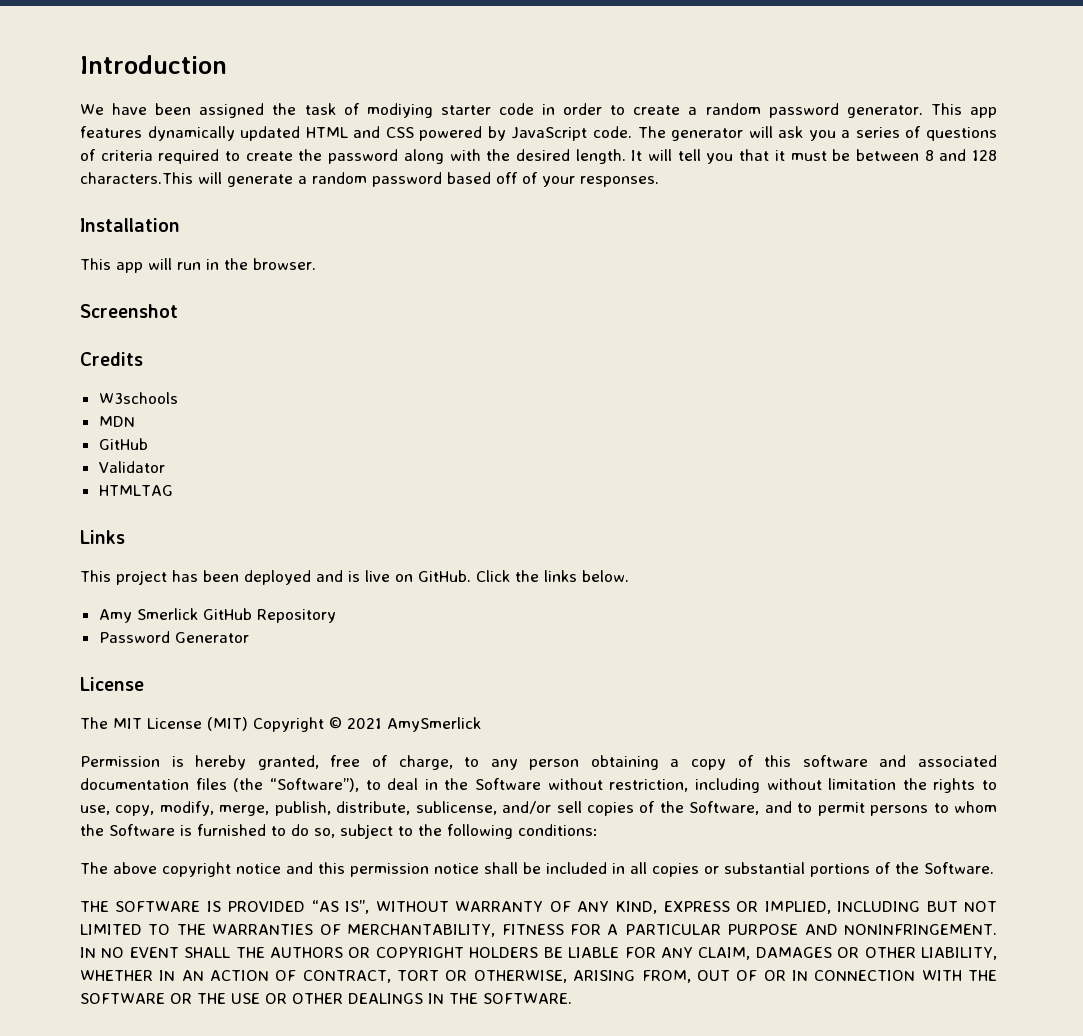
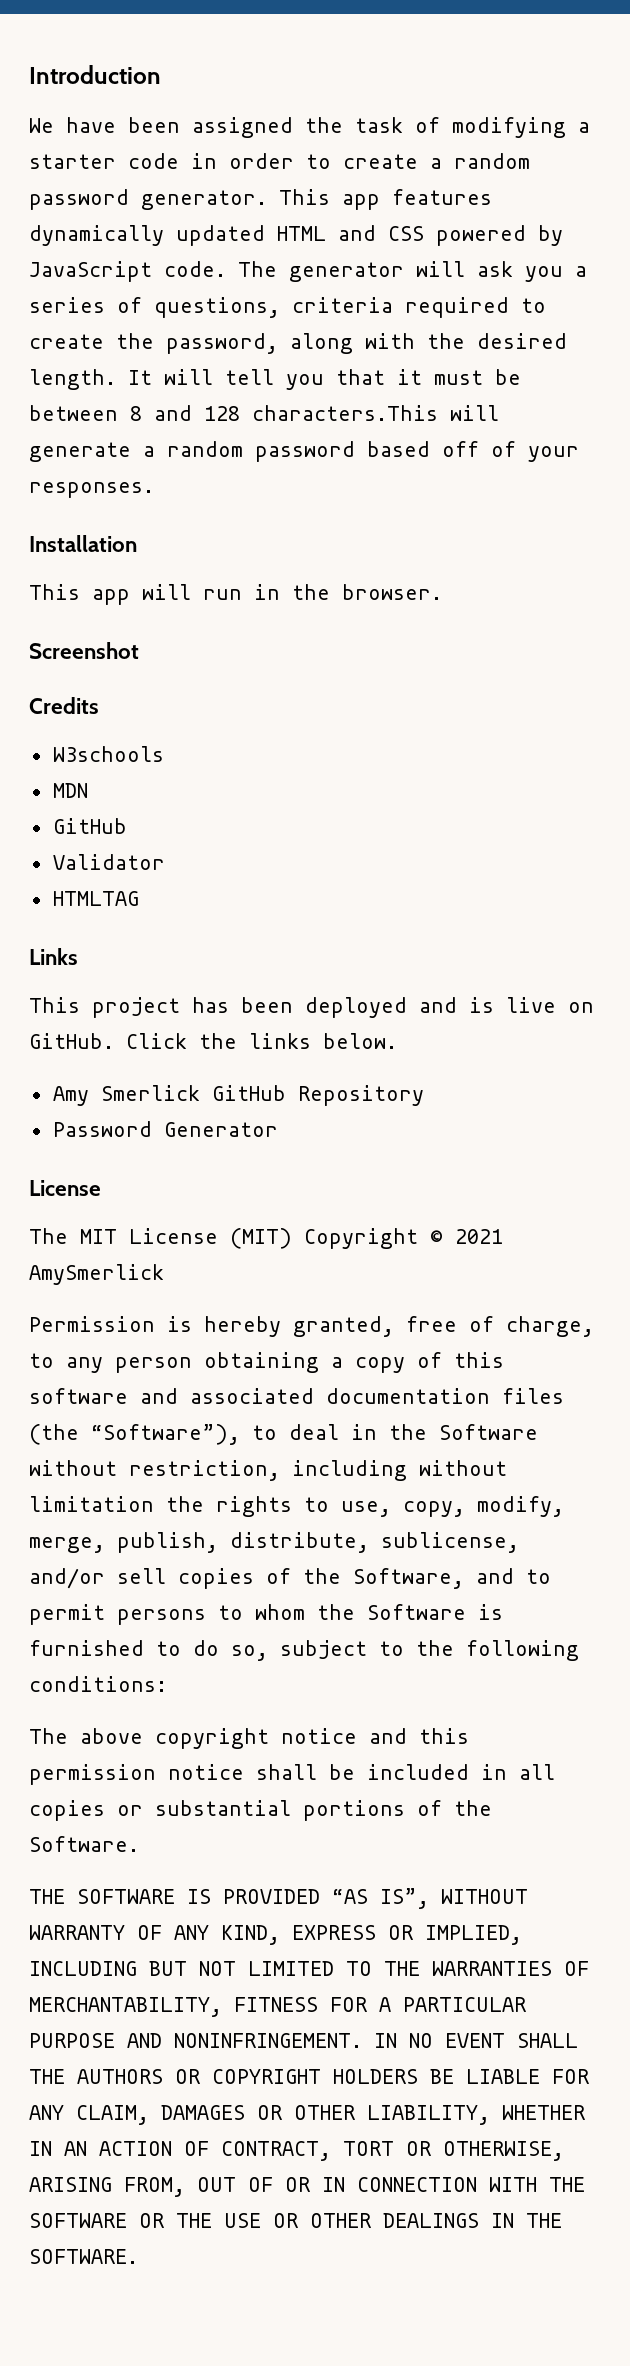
[366,103,433,118] modiying -> [452,117,590,138] modifying a
[925,127,997,141] [80,149,96,161] questions of -> [154,297,280,318] questions,
[328,149,399,164] password -> [166,333,278,354] password,

